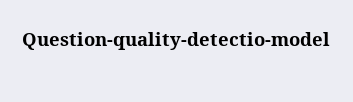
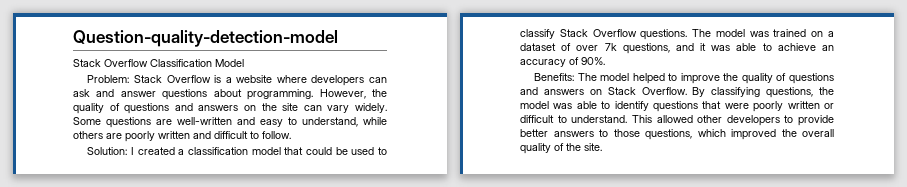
[22,32,330,50] Question-quality-detectio-model -> [73,30,338,47] [73,59,244,67] [87,75,387,86] [73,89,387,100] [73,103,387,114] [73,117,387,128] [73,131,291,142] [87,147,388,155] [520,29,834,40] [520,43,834,54] [520,57,605,67] [534,73,834,84] [520,87,834,98] [520,101,834,112] [520,115,834,126] [520,129,834,140] [520,143,602,154] Question-quality-detection-model // Stack Overflow Classification Model // Problem: Stack Overflow is a website where developers can ask and answer questions about programming. However, the quality of questions and answers on the site can vary widely. Some questions are well-written and easy to understand, while others are poorly written and difficult to follow. // Solution: I created a classification model that could be used to classify Stack Overflow questions. The model was trained on a dataset of over 7k questions, and it was able to achieve an accuracy of 90%. // Benefits: The model helped to improve the quality of questions and answers on Stack Overflow. By classifying questions, the model was able to identify questions that were poorly written or difficult to understand. This allowed other developers to provide better answers to those questions, which improved the overall quality of the site.

